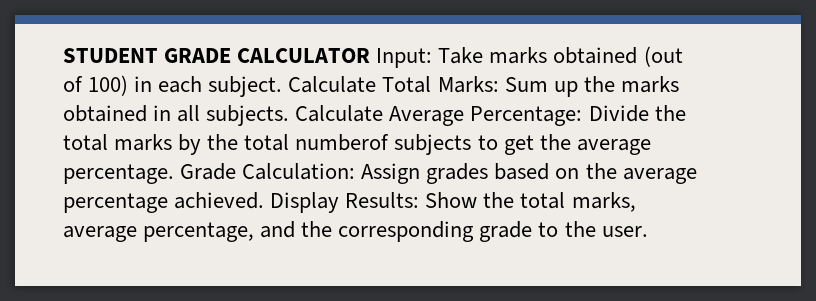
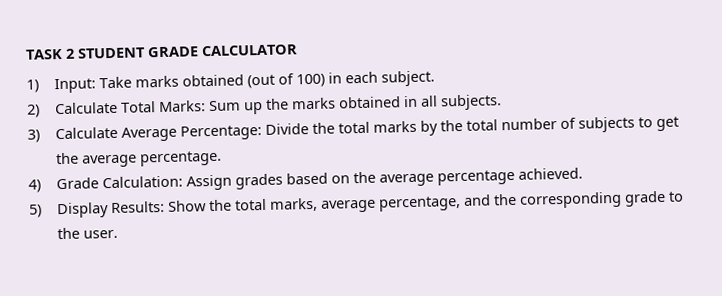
(63, 55) none -> [25,48,75,60] TASK 2
(371, 55) none -> [26,79,39,93] // 1)
(283, 86) none -> [27,104,40,118] // 2)
(290, 115) none -> [27,129,40,143] // 3)
[295,134,390,151] numberof -> [500,117,576,131] number of
(174, 174) none -> [28,179,41,193] // 4)
(265, 200) none -> [29,204,42,218] // 5)

